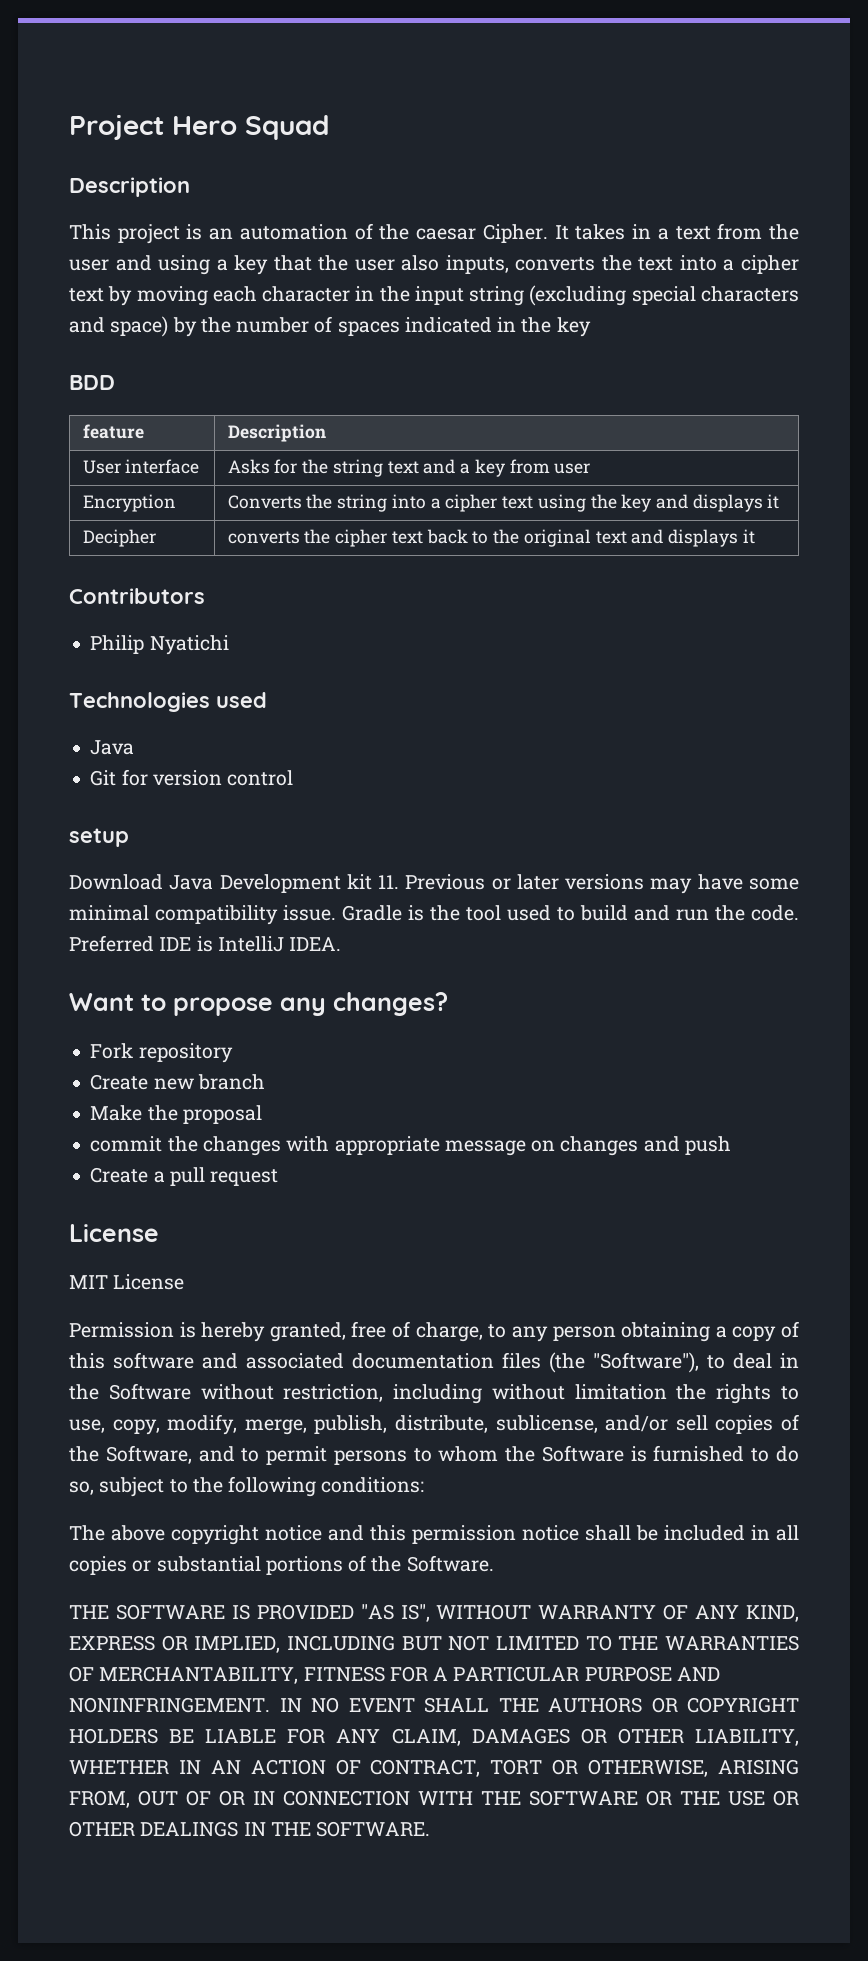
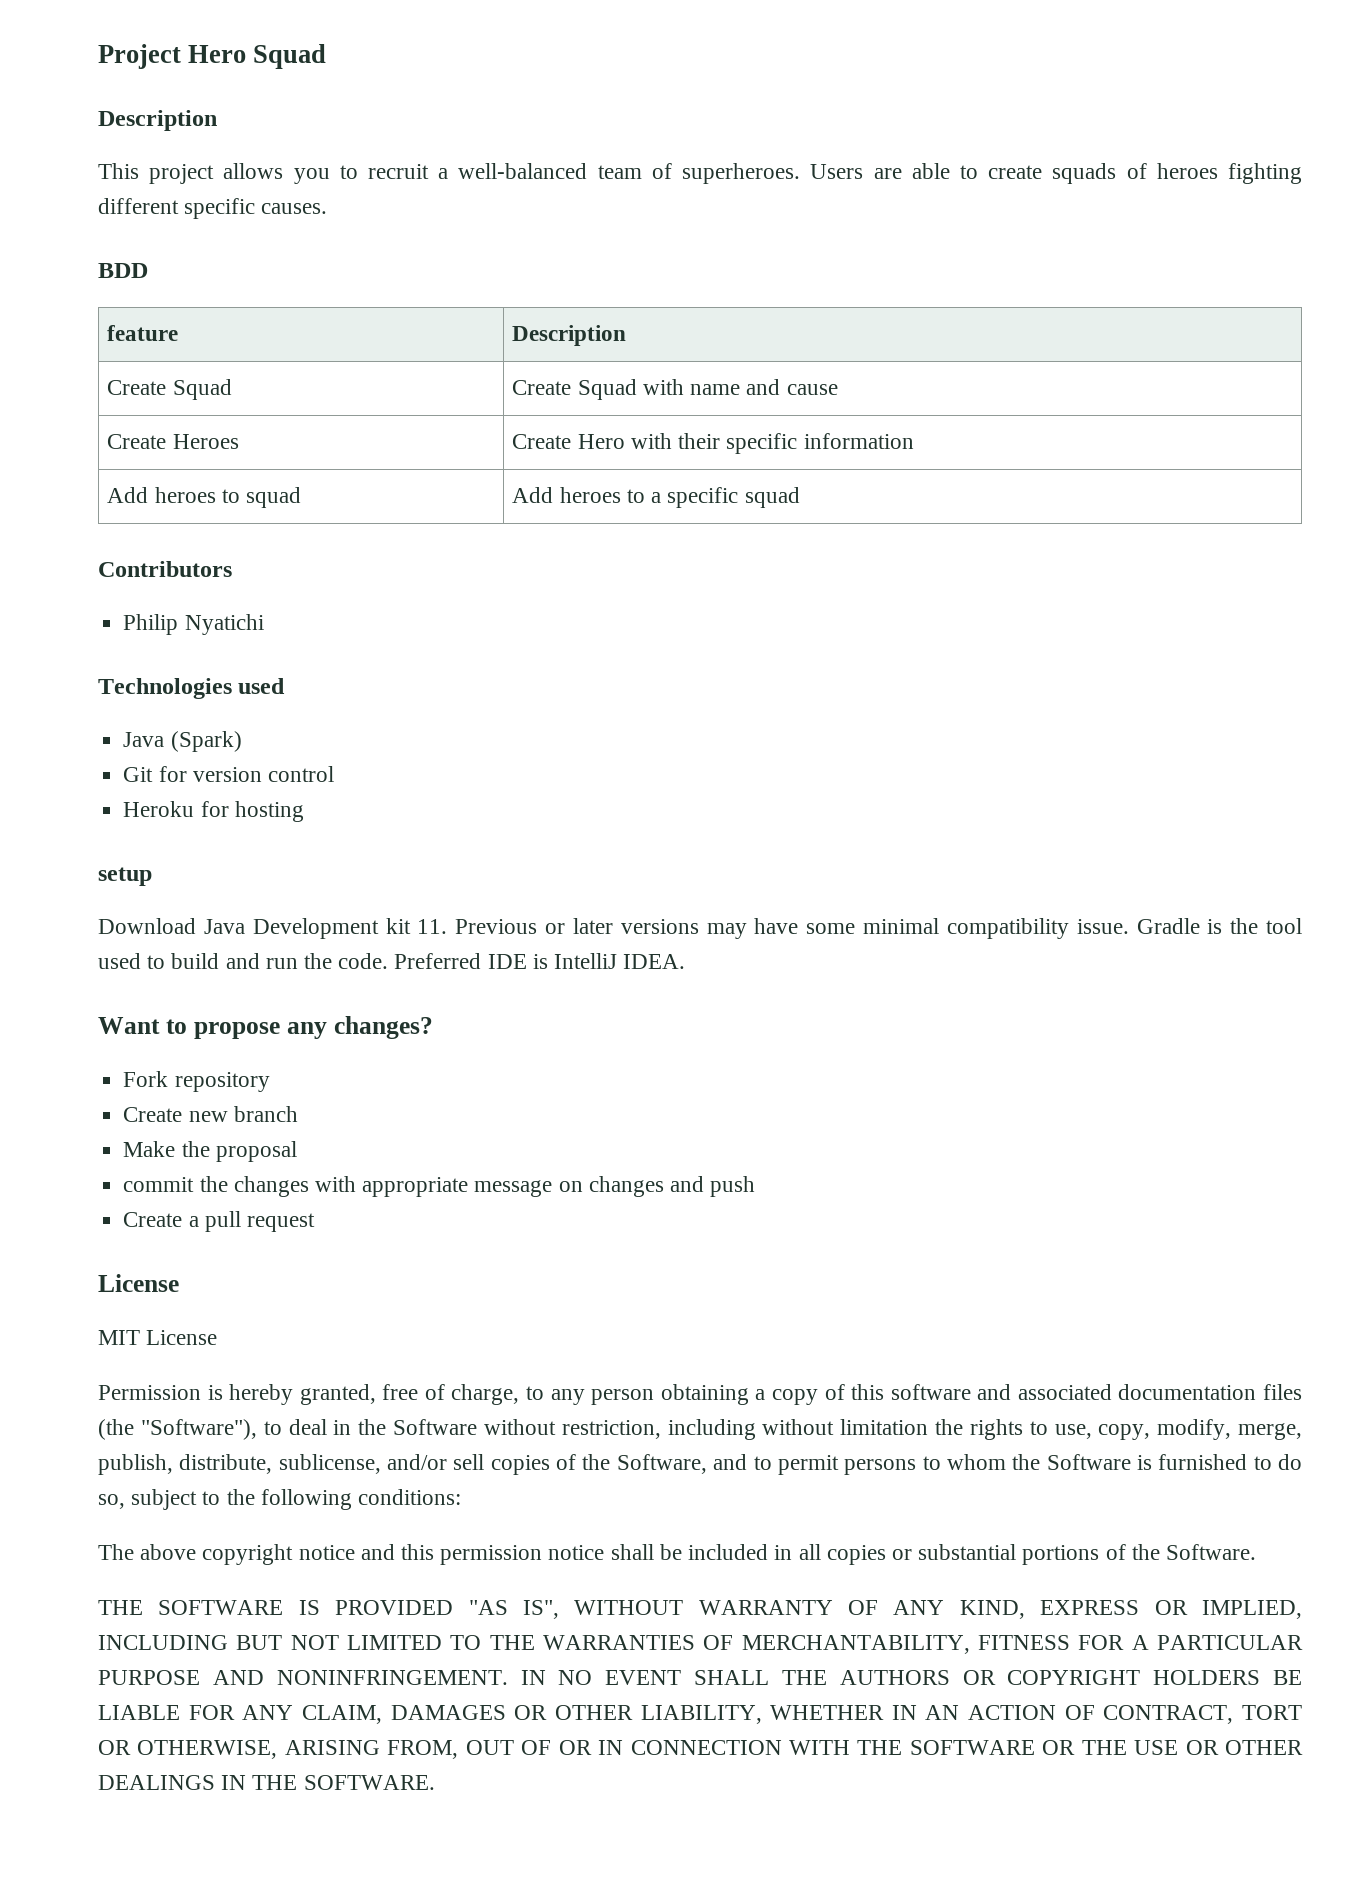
[186,223,800,243] [69,255,799,275] [69,285,799,306] [69,316,591,337] [69,375,115,390] [82,424,144,439] [227,424,326,442] [82,459,200,474] [227,459,591,477] [82,494,176,512] [227,494,780,512] [82,529,156,547] [227,529,755,547] is an automation of the caesar Cipher. It takes in a text from the user and using a key that the user also inputs, converts the text into a cipher text by moving each character in the input string (excluding special characters and space) by the number of spaces indicated in the key // BDD // feature | Description // User interface | Asks for the string text and a key from user // Encryption | Converts the string into a cipher text using the key and displays it // Decipher | converts the cipher text back to the original text and displays it -> [223,163,1302,184] [98,198,328,219] [98,263,148,278] [107,325,179,341] [512,325,627,346] [107,379,232,400] [512,379,838,400] [107,434,239,449] [512,433,914,454] [107,487,302,508] [512,487,800,508] allows you to recruit a well-balanced team of superheroes. Users are able to create squads of heroes fighting different specific causes. // BDD // feature | Description // Create Squad | Create Squad with name and cause // Create Heroes | Create Hero with their specific information // Add heroes to squad | Add heroes to a specific squad
(135, 747) none -> [170,731,242,752] (Spark)
(294, 778) none -> [123,801,304,822] // Heroku for hosting

